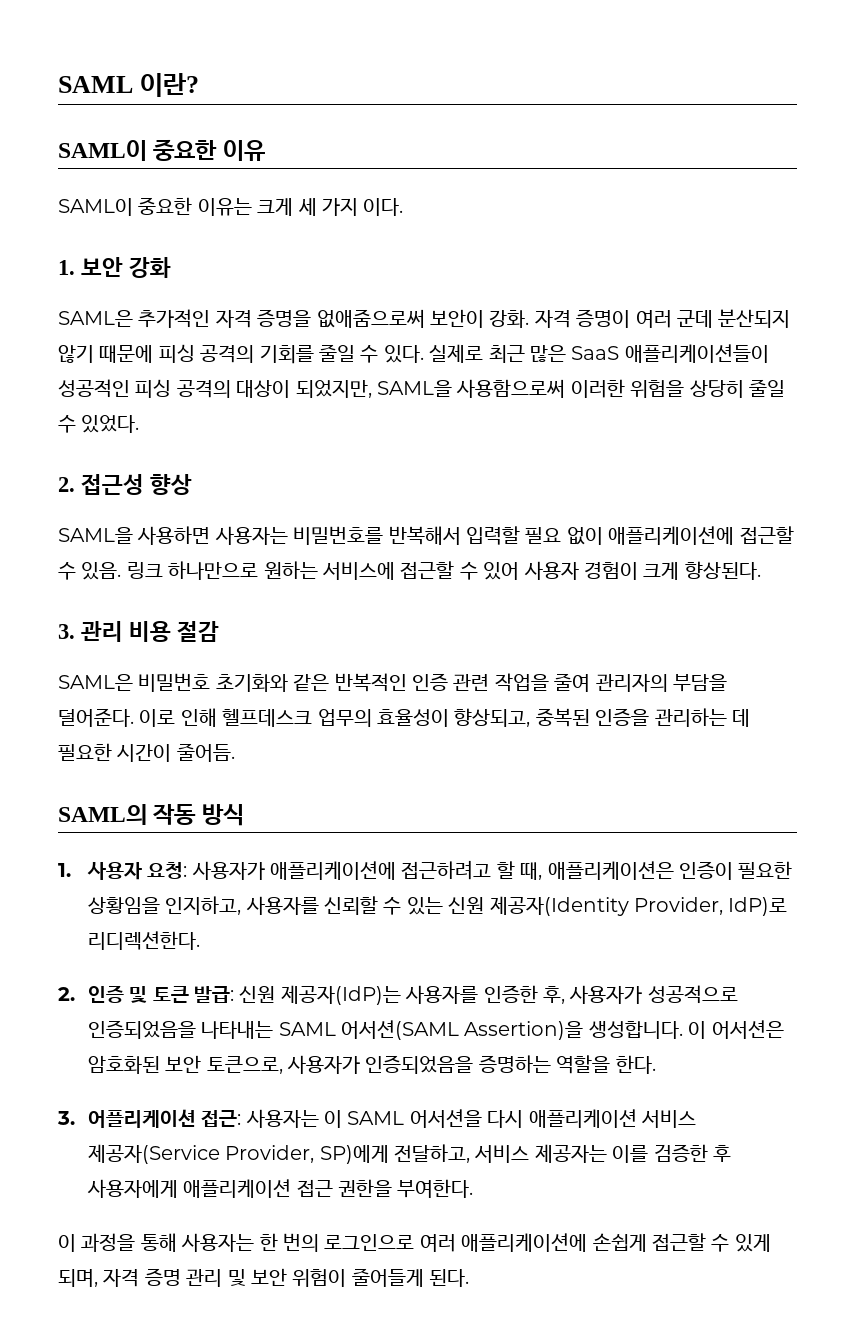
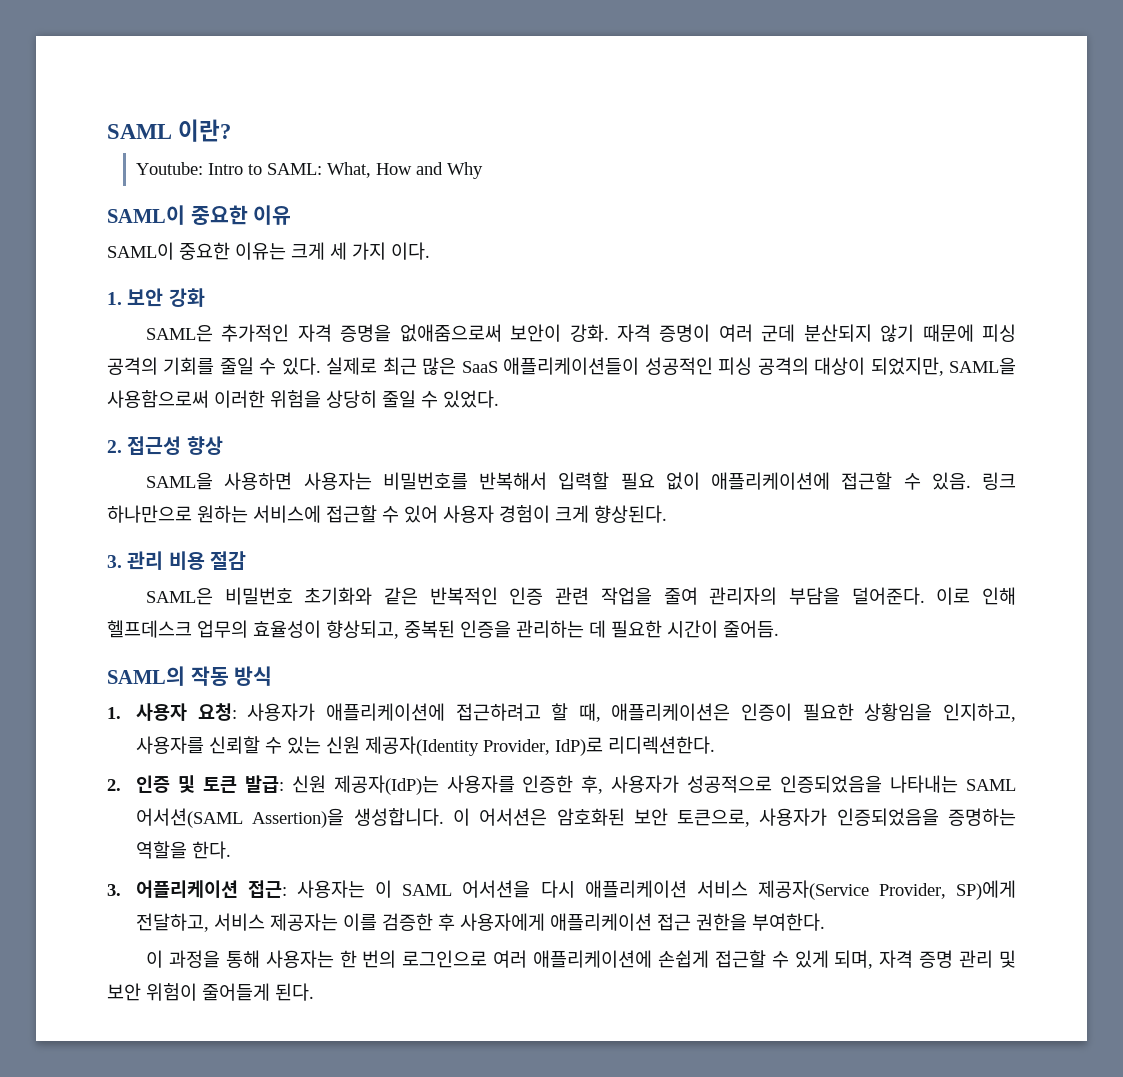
(200, 85) none -> [136,162,484,179] // Youtube: Intro to SAML: What, How and Why

